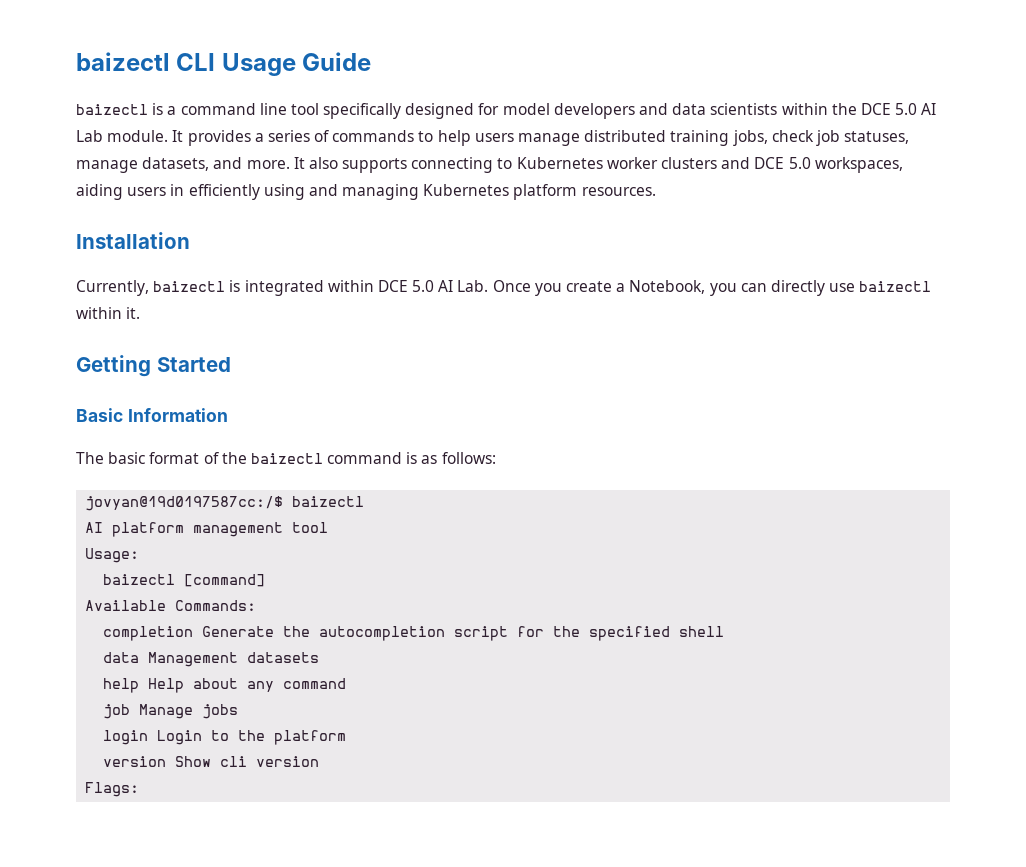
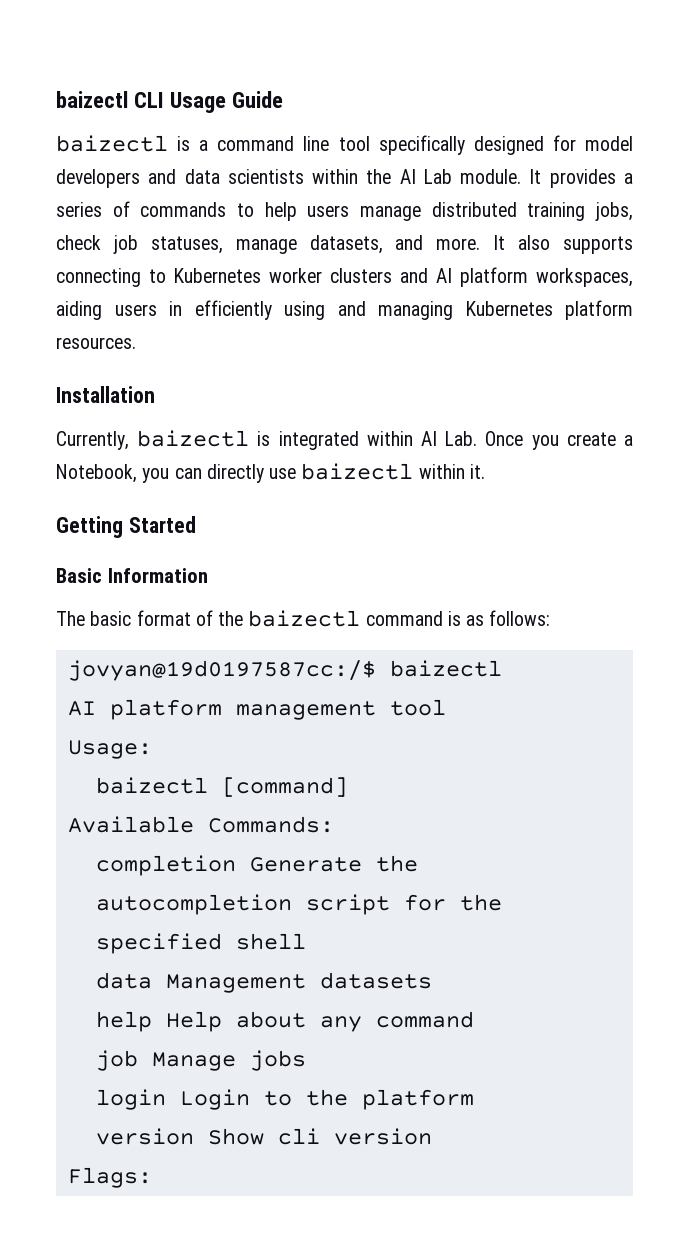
[860,103,918,115] DCE 5.0 -> (392, 176) none
[754,157,811,169] DCE 5.0 -> [436,267,528,287] AI platform
[377,280,435,292] DCE 5.0 -> (413, 438) none

